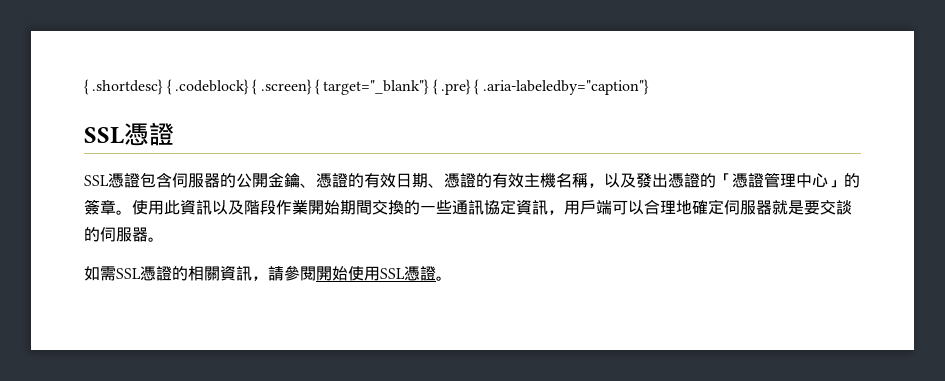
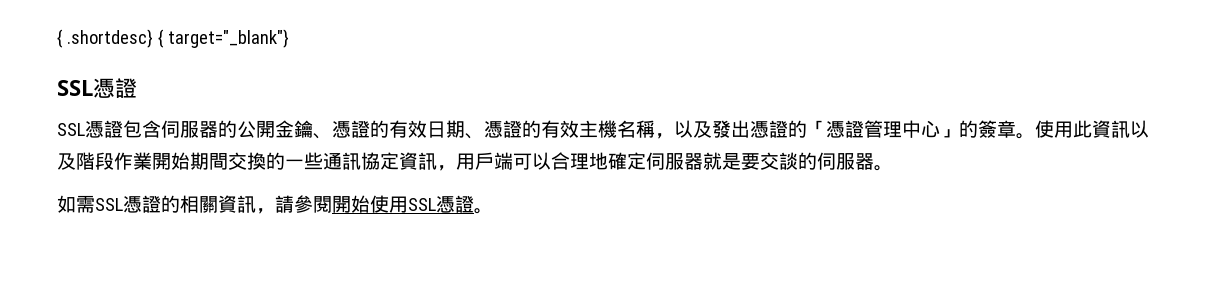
[174,79,649,95] .codeblock} { .screen} { target="_blank"} { .pre} { .aria-labeledby="caption"} -> [167,29,289,48] target="_blank"}

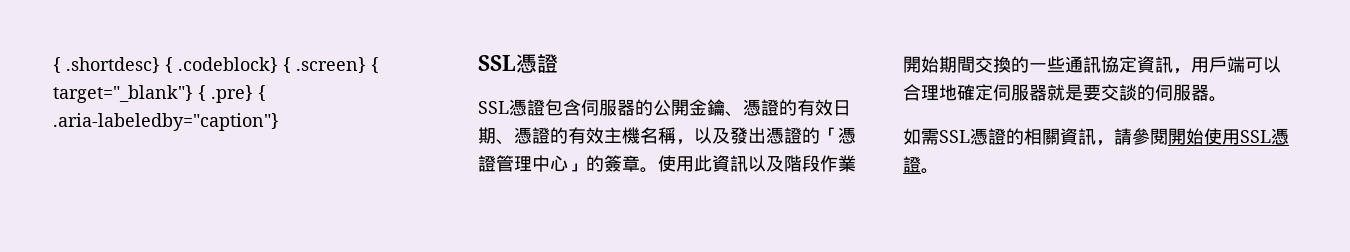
[167,29,289,48] target="_blank"} -> [178,57,379,73] [53,85,266,103] [53,113,279,131] .codeblock} { .screen} { target="_blank"} { .pre} { .aria-labeledby="caption"}

